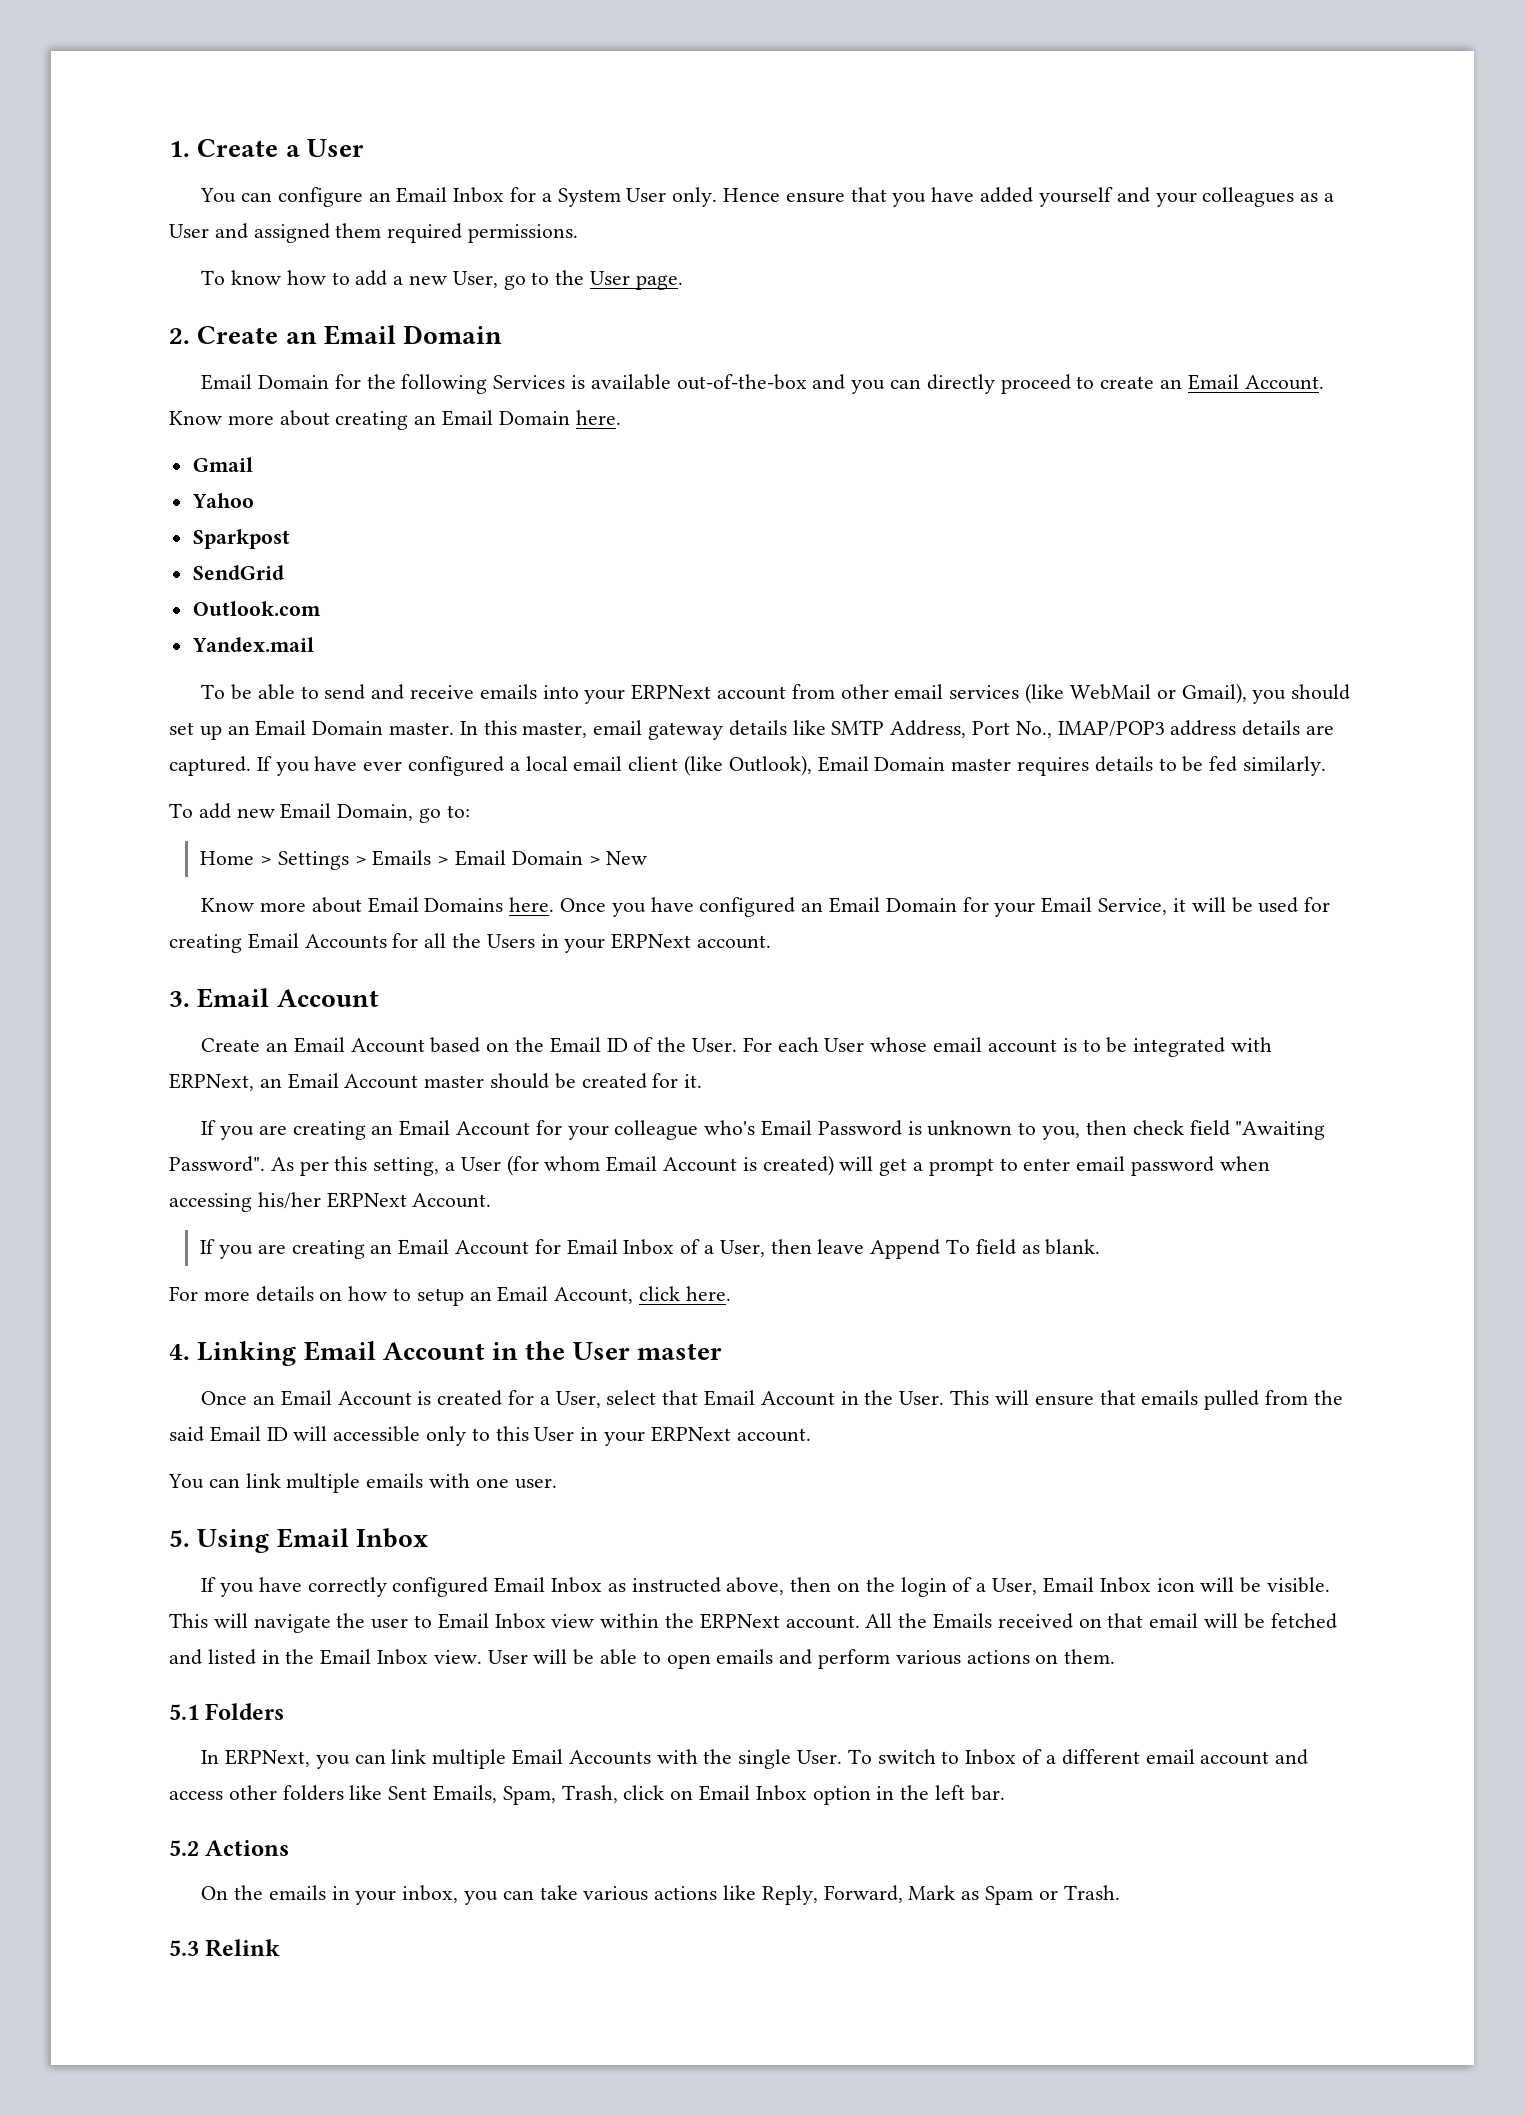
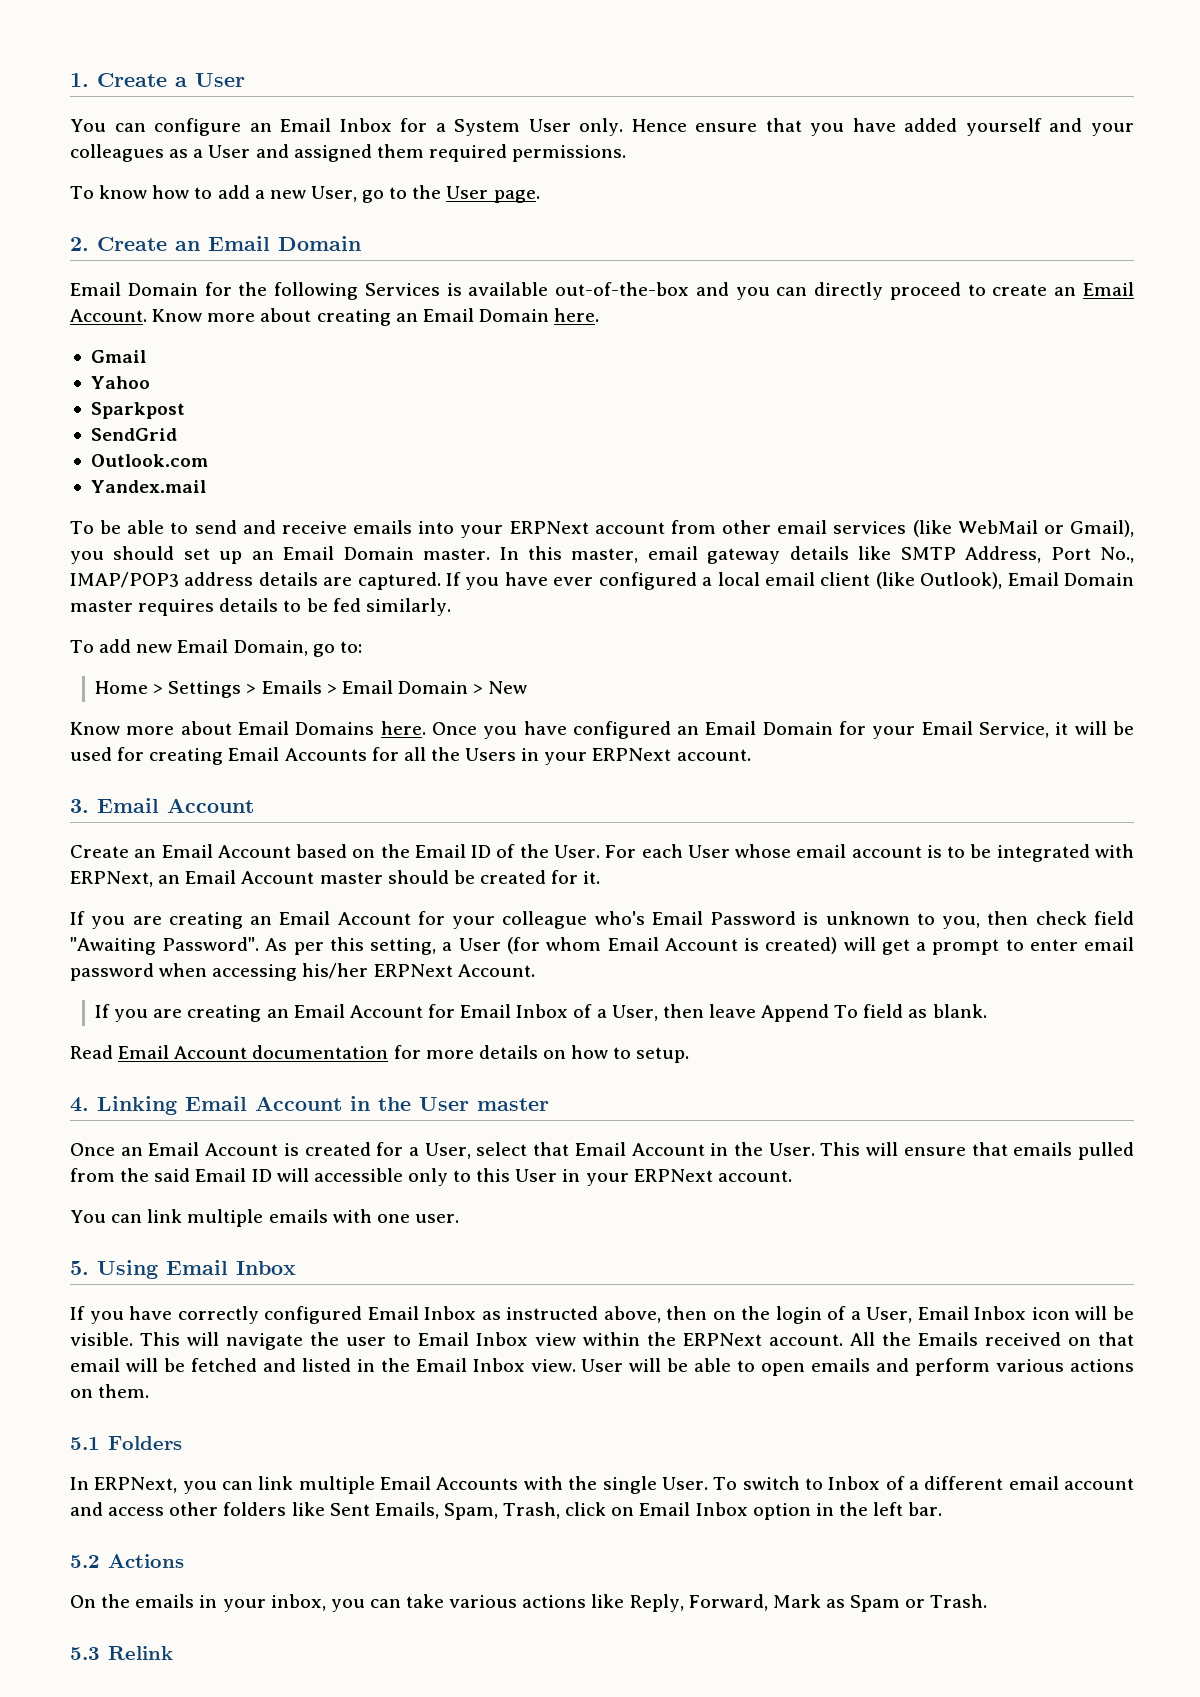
[169,1286,198,1301] For -> [70,1045,421,1059] Read Email Account documentation for
[416,1286,731,1306] setup an Email Account, click here. -> [636,1047,690,1063] setup.

